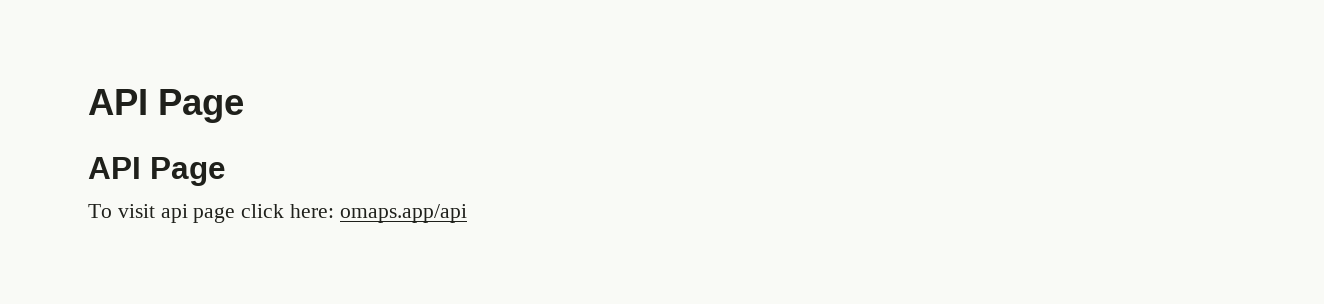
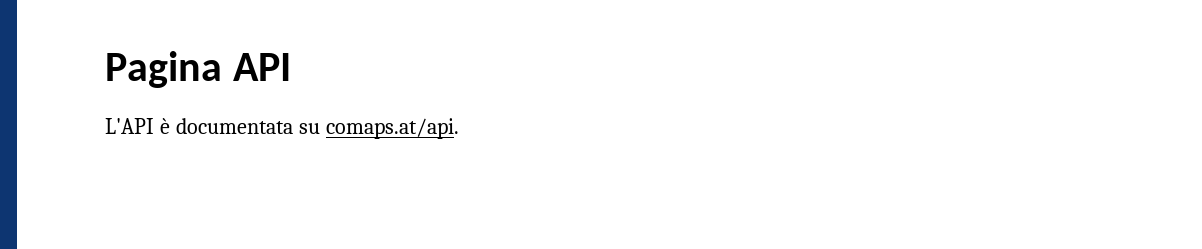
[88,89,244,123] [88,157,226,186] [88,204,467,223] API Page // API Page // To visit api page click here: omaps.app/api -> [105,51,292,88] [105,118,459,139] Pagina API // L'API è documentata su comaps.at/api.

